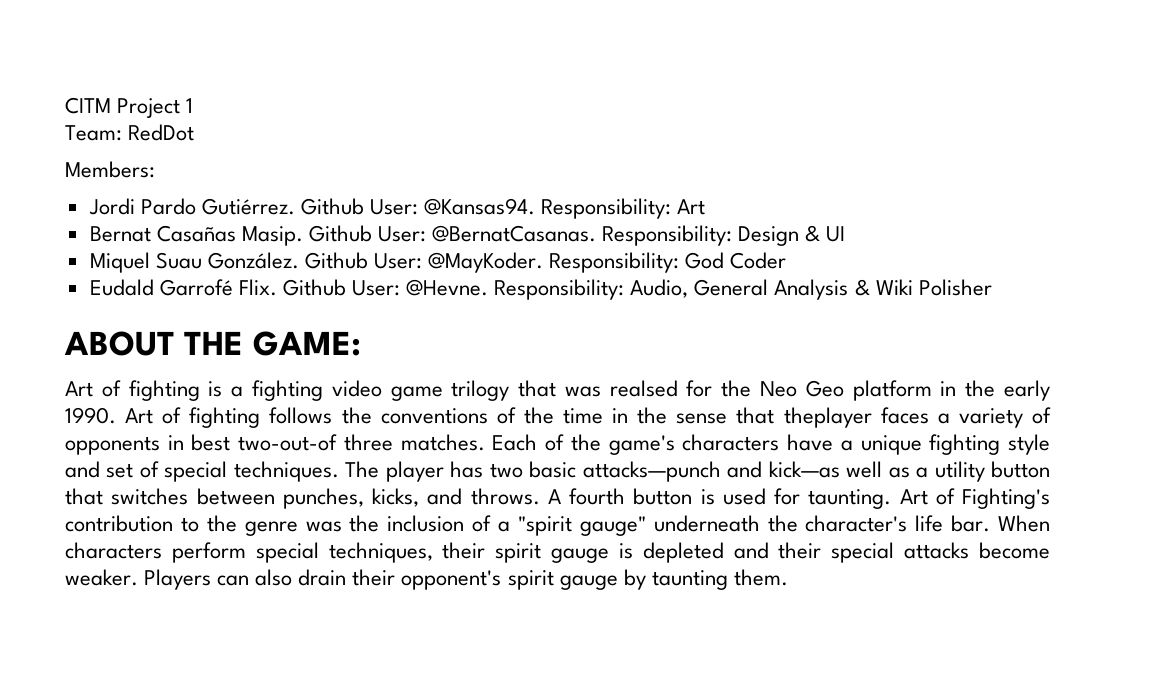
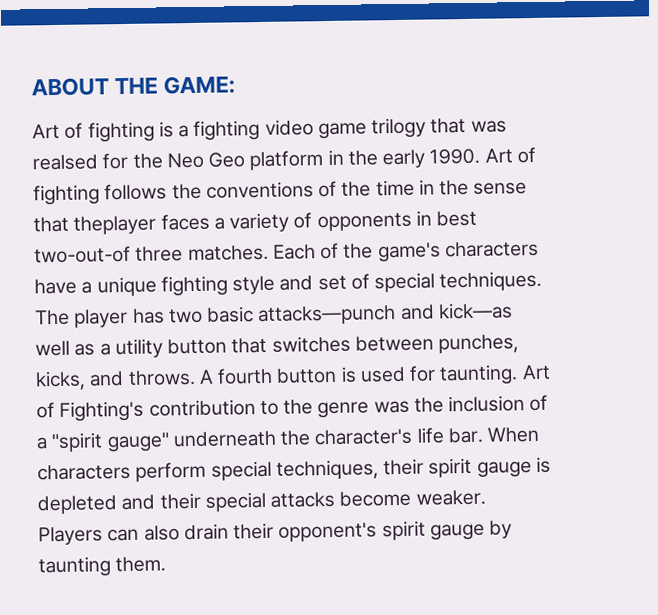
[65,97,194,118] [65,124,195,141] [65,161,155,178] [88,198,706,219] [89,225,846,246] [89,252,787,273] [89,279,992,300] CITM Project 1 // Team: RedDot // Members: // Jordi Pardo Gutiérrez. Github User: @Kansas94. Responsibility: Art // Bernat Casañas Masip. Github User: @BernatCasanas. Responsibility: Design & UI // Miquel Suau González. Github User: @MayKoder. Responsibility: God Coder // Eudald Garrofé Flix. Github User: @Hevne. Responsibility: Audio, General Analysis & Wiki Polisher // -> (31, 87) none

